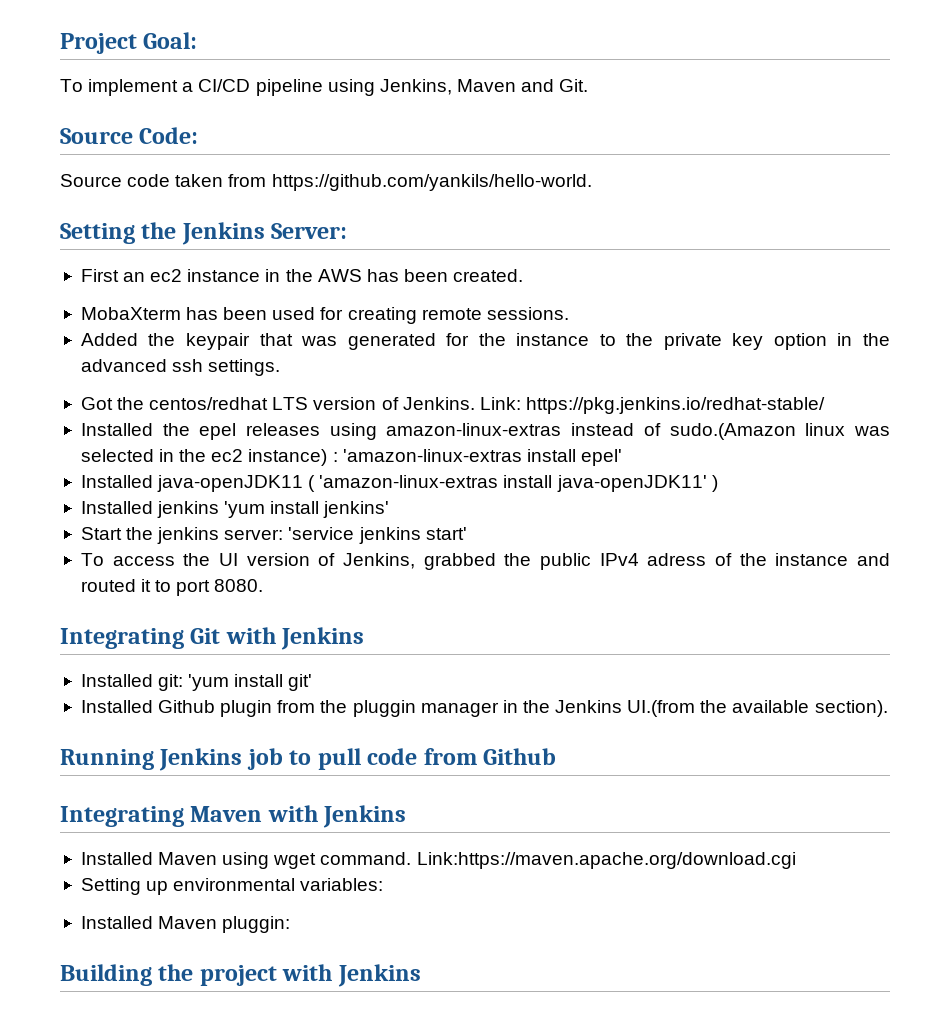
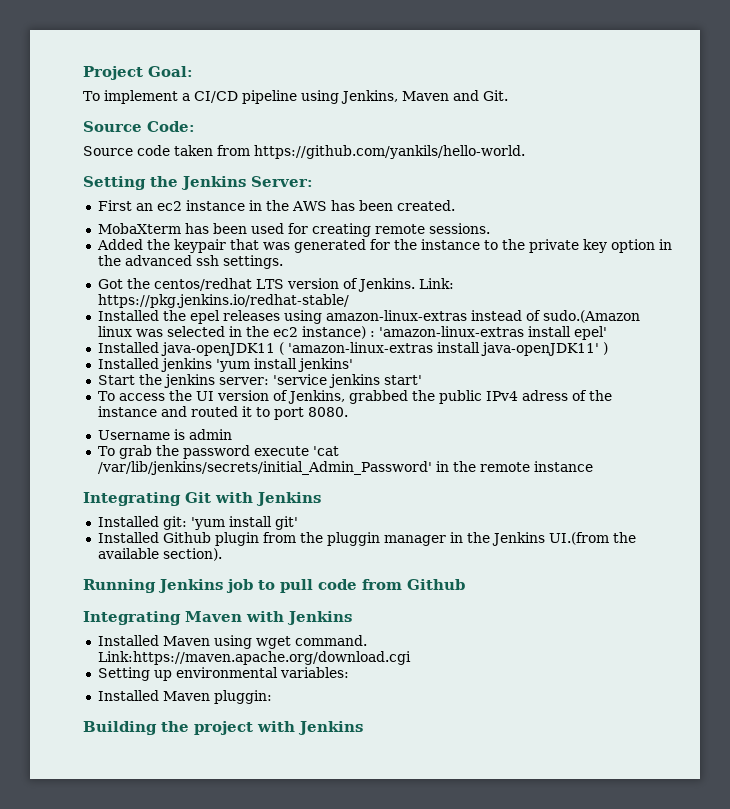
(264, 585) none -> [97,429,232,440] [97,445,339,459] [97,461,593,475] // Username is admin // To grab the password execute 'cat /var/lib/jenkins/secrets/initial_Admin_Password' in the remote instance

